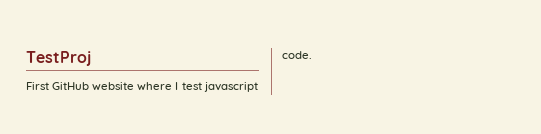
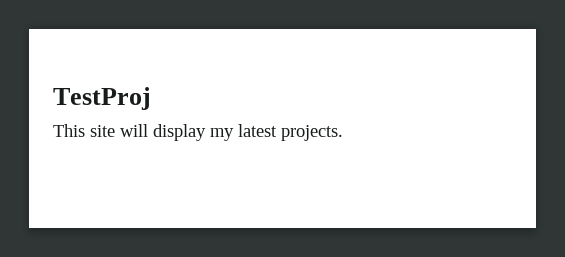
[26,82,258,92] [282,51,312,59] First GitHub website where I test javascript code. -> [53,124,343,141] This site will display my latest projects.

